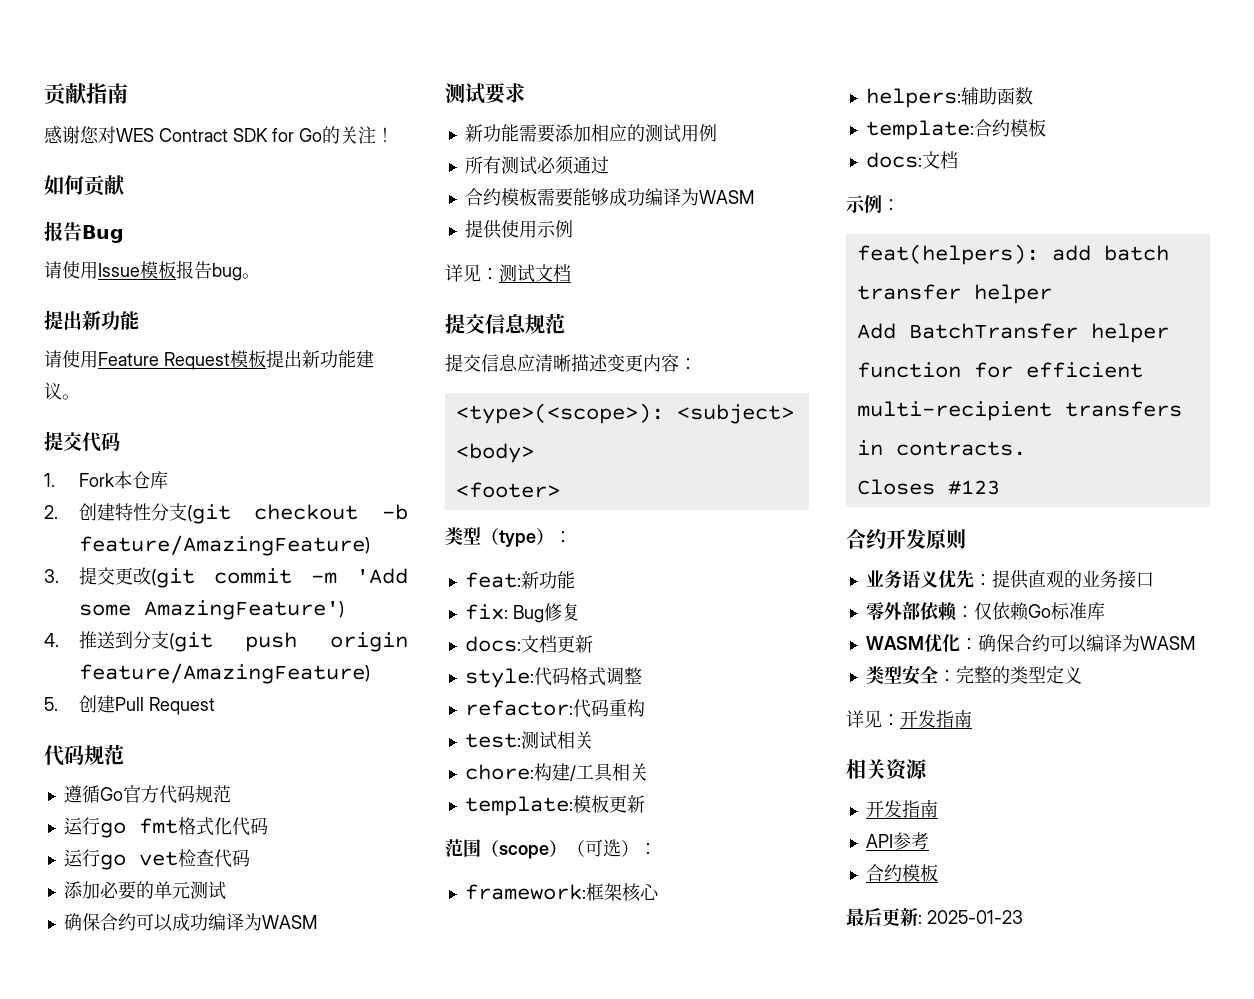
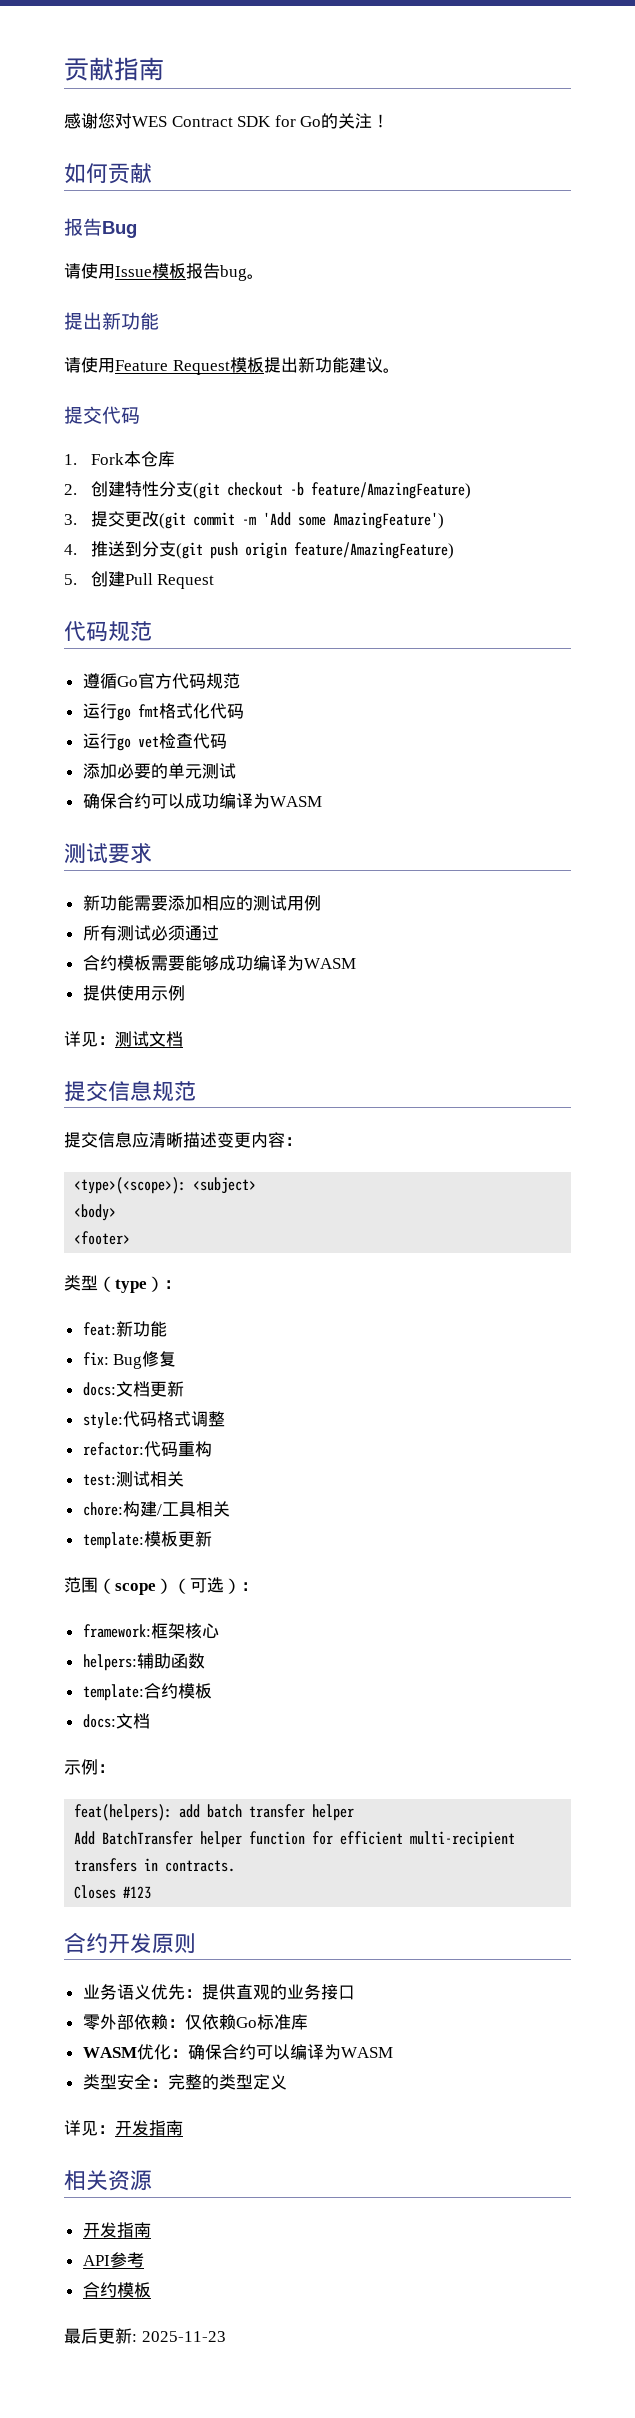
[927,910,1023,924] 2025-01-23 -> [141,2331,226,2342] 2025-11-23

